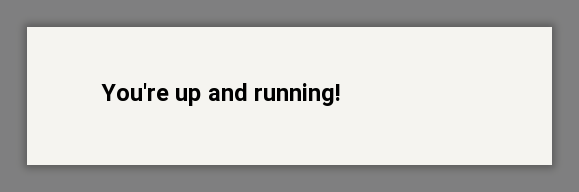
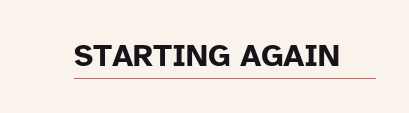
[101,83,342,106] You're up and running! -> [74,45,340,66] STARTING AGAIN

